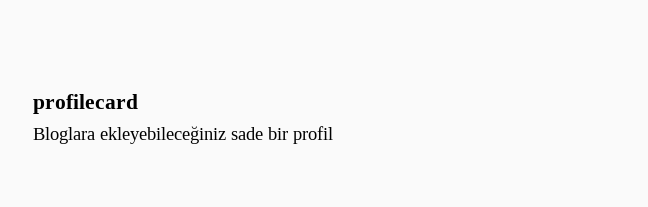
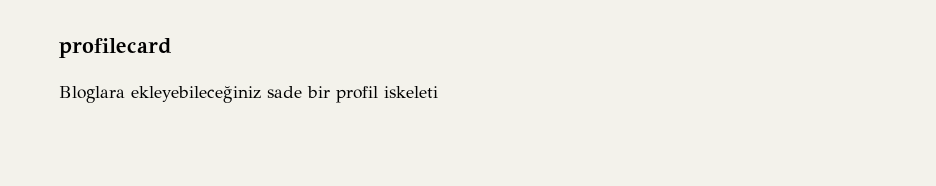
(333, 135) none -> [384,86,438,98] iskeleti

